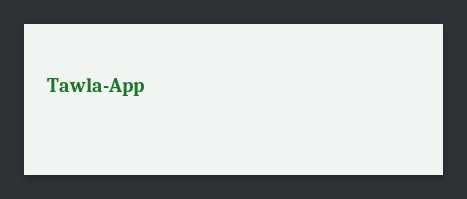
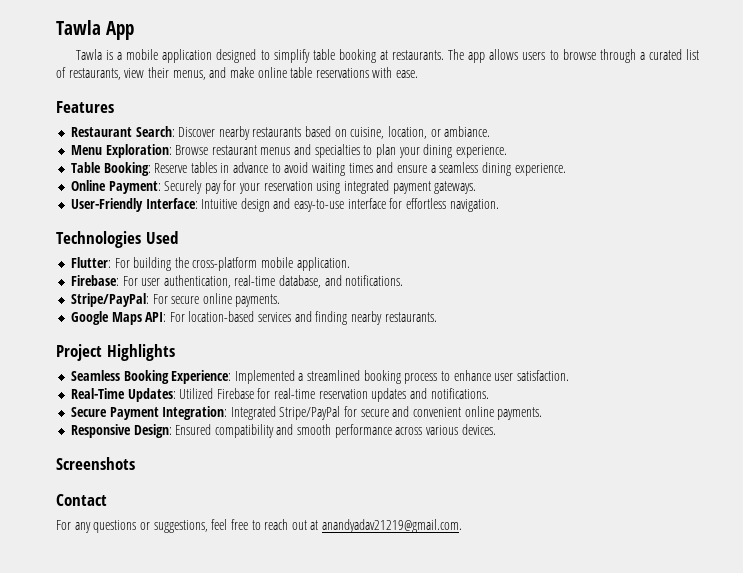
[47,77,144,96] Tawla-App -> [56,20,135,40] [76,49,700,63] [56,67,419,80] [56,101,114,113] [70,126,491,140] [70,144,507,158] [70,162,566,176] [70,180,477,194] [70,198,499,212] [56,231,178,248] [70,257,350,271] [70,275,404,288] [70,293,281,307] [70,311,437,325] [56,344,175,361] [70,370,569,384] [70,388,489,402] [70,406,543,420] [70,424,496,438] [56,457,135,470] [56,494,107,506] [56,519,463,533] Tawla App // Tawla is a mobile application designed to simplify table booking at restaurants. The app allows users to browse through a curated list of restaurants, view their menus, and make online table reservations with ease. // Features // Restaurant Search: Discover nearby restaurants based on cuisine, location, or ambiance. // Menu Exploration: Browse restaurant menus and specialties to plan your dining experience. // Table Booking: Reserve tables in advance to avoid waiting times and ensure a seamless dining experience. // Online Payment: Securely pay for your reservation using integrated payment gateways. // User-Friendly Interface: Intuitive design and easy-to-use interface for effortless navigation. // Technologies Used // Flutter: For building the cross-platform mobile application. // Firebase: For user authentication, real-time database, and notifications. // Stripe/PayPal: For secure online payments. // Google Maps API: For location-based services and finding nearby restaurants. // Project Highlights // Seamless Booking Experience: Implemented a streamlined booking process to enhance user satisfaction. // Real-Time Updates: Utilized Firebase for real-time reservation updates and notifications. // Secure Payment Integration: Integrated Stripe/PayPal for secure and convenient online payments. // Responsive Design: Ensured compatibility and smooth performance across various devices. // Screenshots // Contact // For any questions or suggestions, feel free to reach out at anandyadav21219@gmail.com.

